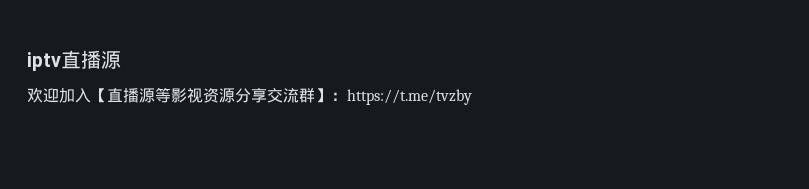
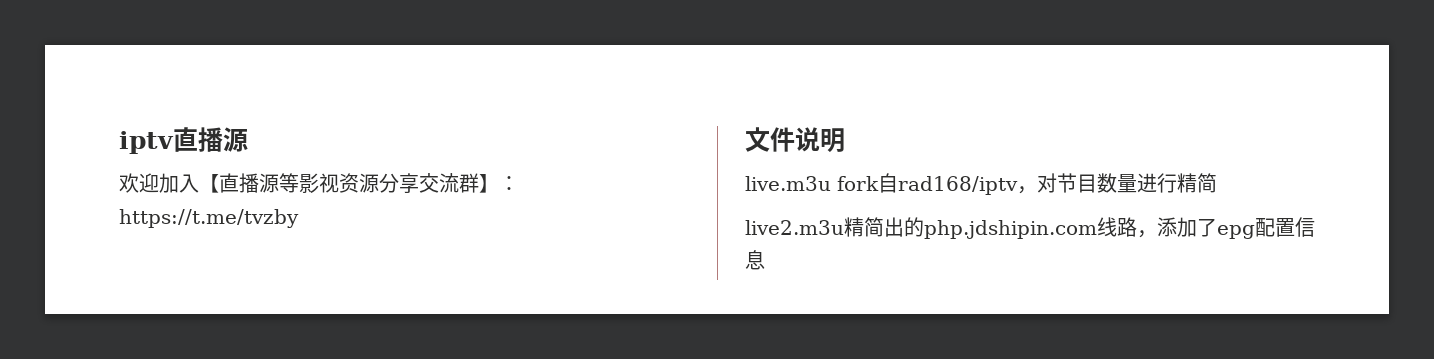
(472, 97) none -> [745,127,845,153] [745,173,1217,195] [745,217,1315,239] [745,250,765,270] // 文件说明 // live.m3u fork自rad168/iptv，对节目数量进行精简 // live2.m3u精简出的php.jdshipin.com线路，添加了epg配置信息

